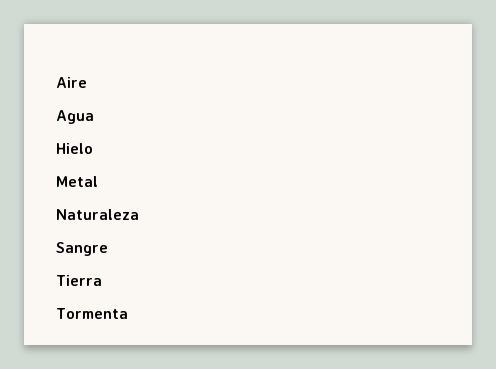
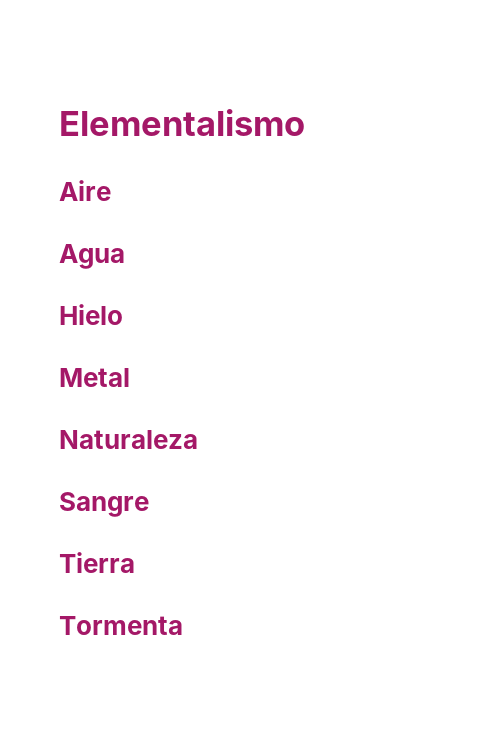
(56, 82) none -> [59,109,305,136] Elementalismo //

